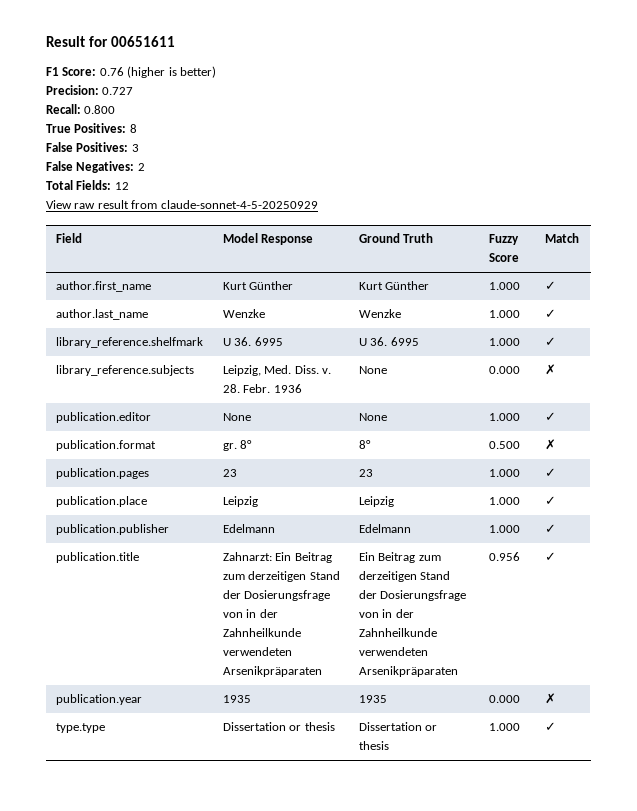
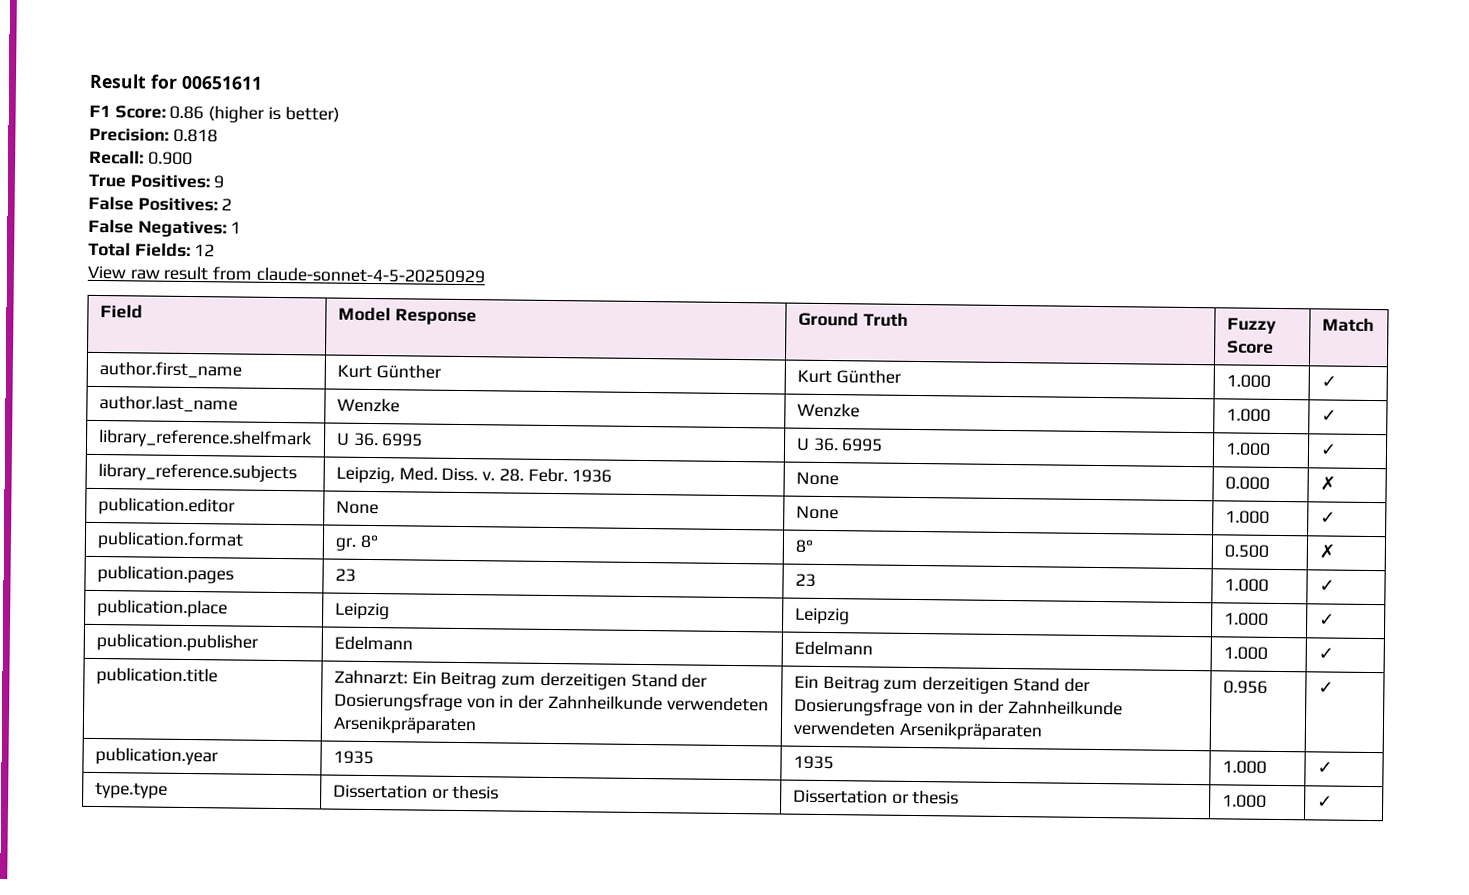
[99,67,124,76] 0.76 -> [169,105,205,120] 0.86
[102,87,134,95] 0.727 -> [172,128,218,143] 0.818
[84,105,116,114] 0.800 -> [147,151,193,166] 0.900
[129,124,137,133] 8 -> [213,175,225,189] 9
[131,144,139,152] 3 -> [221,198,233,211] 2
[137,163,145,171] 2 -> [230,221,242,234] 1
[488,695,520,703] [544,693,556,704] 0.000 | ✗ -> [1221,760,1267,774] [1316,761,1333,774] 1.000 | ✓

